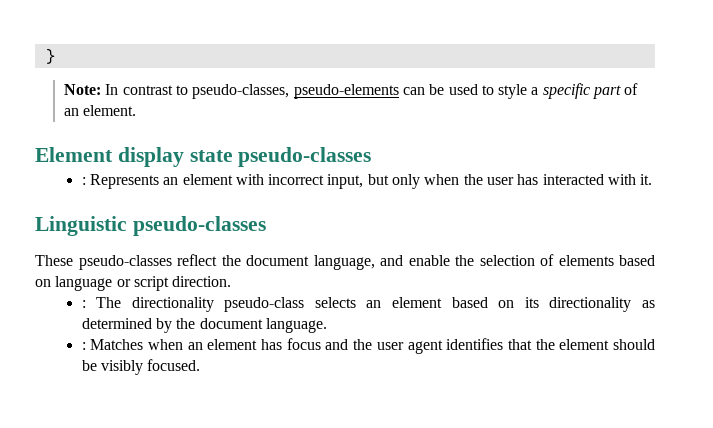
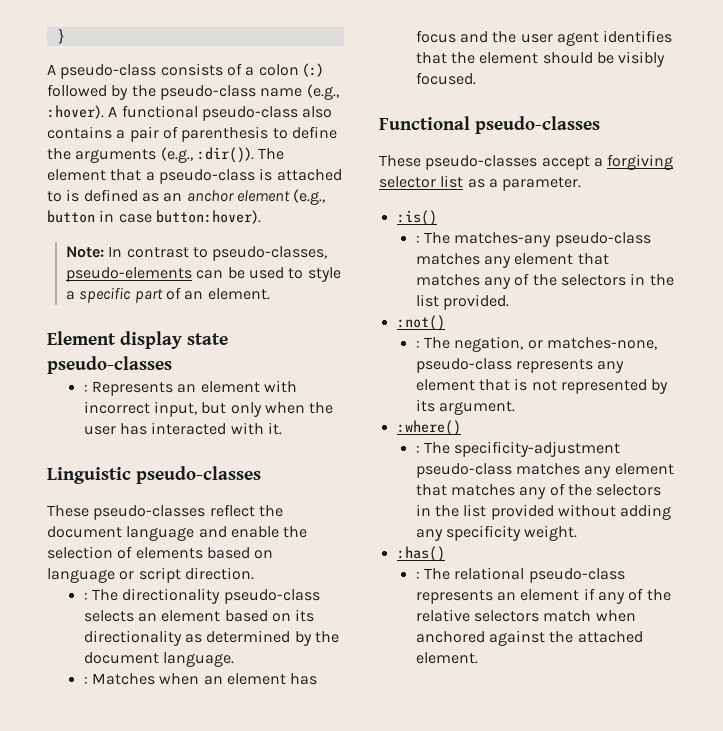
(56, 56) none -> [47,63,323,79] [47,84,339,100] [47,105,333,121] [47,126,337,142] [47,147,285,163] [47,168,342,184] [47,189,326,205] [47,210,261,224] // A pseudo-class consists of a colon (:) followed by the pseudo-class name (e.g., :hover). A functional pseudo-class also contains a pair of parenthesis to define the arguments (e.g., :dir()). The element that a pseudo-class is attached to is defined as an anchor element (e.g., button in case button:hover).
[313,255,375,270] language, -> [126,526,195,541] language
(201, 365) none -> [379,116,601,134] [379,154,674,170] [379,175,582,191] [396,210,437,226] [415,232,651,247] [415,253,609,268] [415,273,674,289] [415,294,510,310] [396,315,445,331] [415,336,658,352] [415,358,625,373] [415,378,669,394] [415,399,516,415] [396,420,461,436] [415,441,621,457] [415,463,674,478] [415,483,662,499] [415,504,672,520] [415,525,578,541] [396,546,445,562] [415,567,625,583] [415,588,671,604] [415,609,636,622] [415,630,643,646] [415,652,478,664] // Functional pseudo-classes // These pseudo-classes accept a forgiving selector list as a parameter. // :is() // : The matches-any pseudo-class matches any element that matches any of the selectors in the list provided. // :not() // : The negation, or matches-none, pseudo-class represents any element that is not represented by its argument. // :where() // : The specificity-adjustment pseudo-class matches any element that matches any of the selectors in the list provided without adding any specificity weight. // :has() // : The relational pseudo-class represents an element if any of the relative selectors match when anchored against the attached element.

